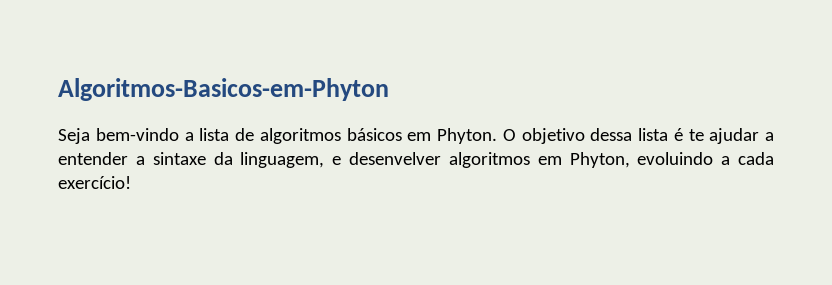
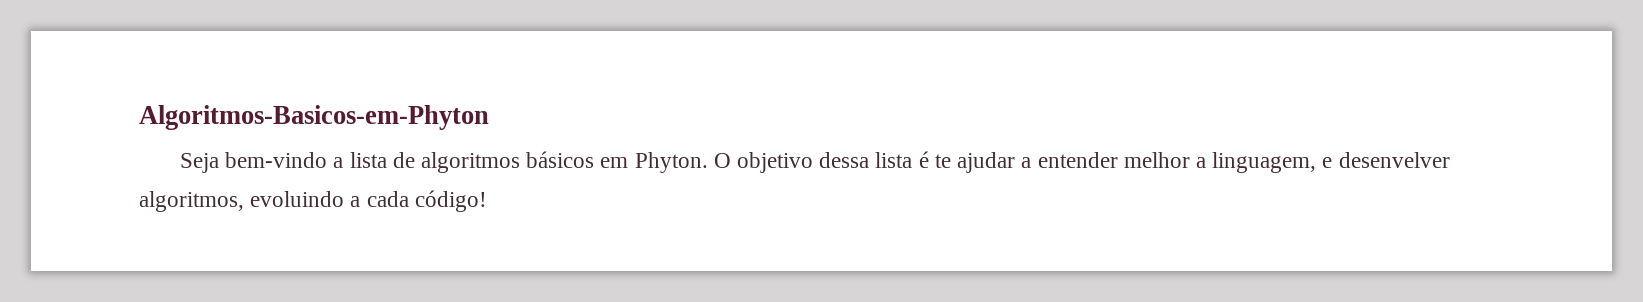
[135,152,630,168] a sintaxe da linguagem, e desenvelver algoritmos em Phyton, -> [1123,152,1450,173] [139,191,244,212] melhor a linguagem, e desenvelver algoritmos,
[58,176,131,189] exercício! -> [414,190,487,212] código!

